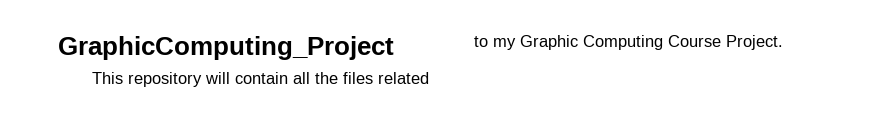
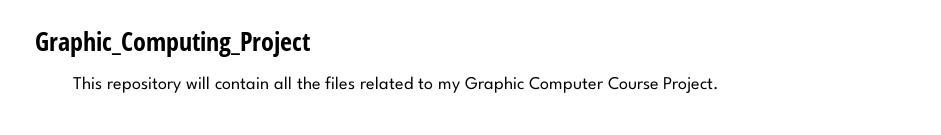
[58,36,394,60] GraphicComputing_Project -> [35,31,310,57] Graphic_Computing_Project
[583,35,663,50] Computing -> [528,76,604,93] Computer

